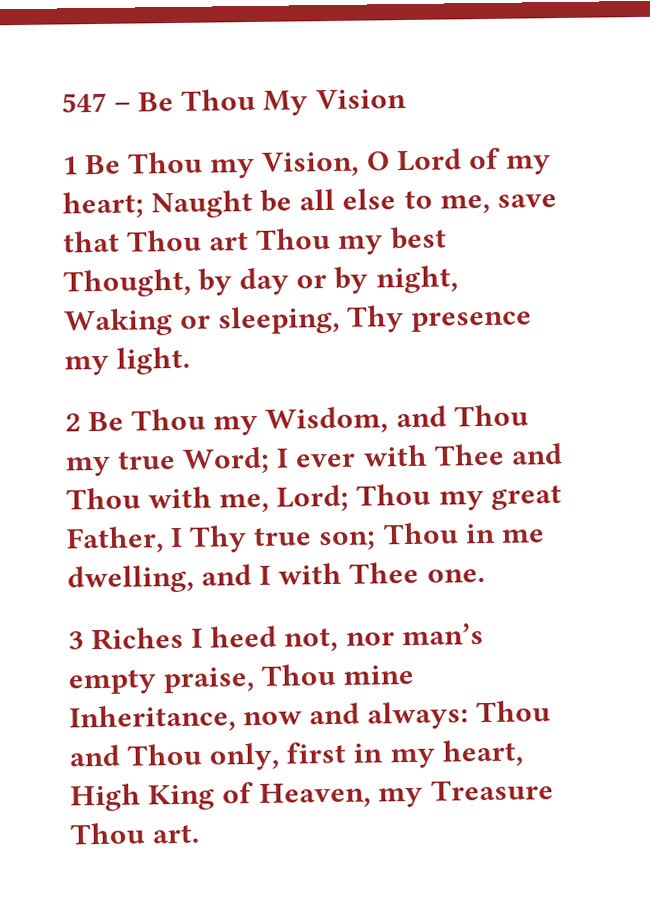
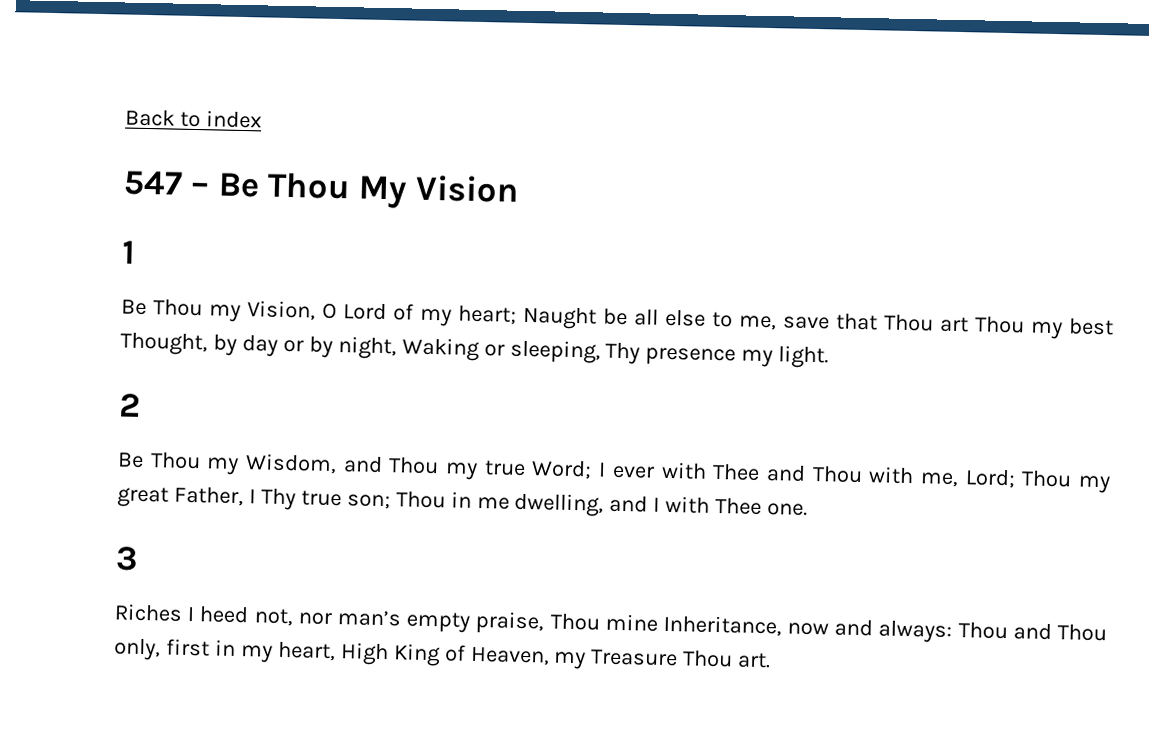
(61, 102) none -> [125,109,262,129] Back to index //
(78, 165) none -> (135, 252) //
(81, 422) none -> (141, 405) //
(84, 640) none -> (138, 558) //

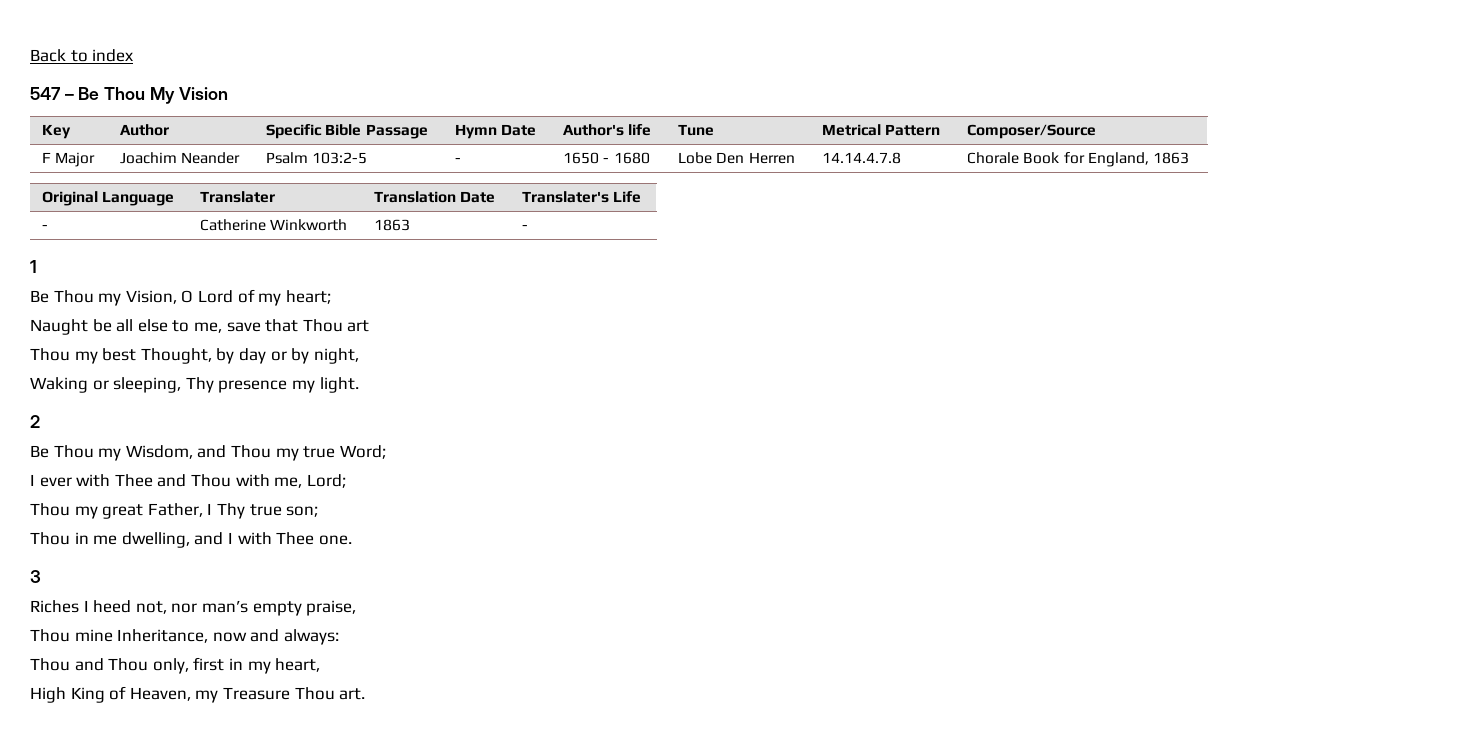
(520, 188) none -> [42,124,72,139] [120,124,170,136] [266,124,428,139] [455,124,537,139] [563,124,652,136] [678,124,715,136] [822,124,941,136] [967,124,1097,139] [42,152,96,167] [120,152,241,164] [266,152,368,164] [455,158,462,163] [563,152,650,164] [678,152,795,164] [822,152,902,164] [967,152,1189,167] [42,191,175,206] [200,191,276,203] [374,191,496,203] [522,191,642,203] [42,225,49,230] [200,219,348,231] [374,219,411,231] [522,225,529,230] // Key | Author | Specific Bible Passage | Hymn Date | Author's life | Tune | Metrical Pattern | Composer/Source // F Major | Joachim Neander | Psalm 103:2-5 | - | 1650 - 1680 | Lobe Den Herren | 14.14.4.7.8 | Chorale Book for England, 1863 // Original Language | Translater | Translation Date | Translater's Life // - | Catherine Winkworth | 1863 | -
(517, 315) none -> (331, 297) //
(969, 324) none -> (370, 326) //
(397, 348) none -> (359, 356) //
(593, 470) none -> (386, 452) //
(1016, 479) none -> (346, 481) //
(391, 502) none -> (319, 511) //
(546, 622) none -> (357, 608) //
(953, 631) none -> (339, 637) //
(336, 651) none -> (321, 665) //

